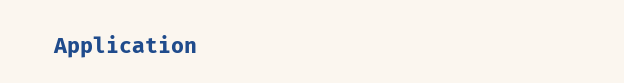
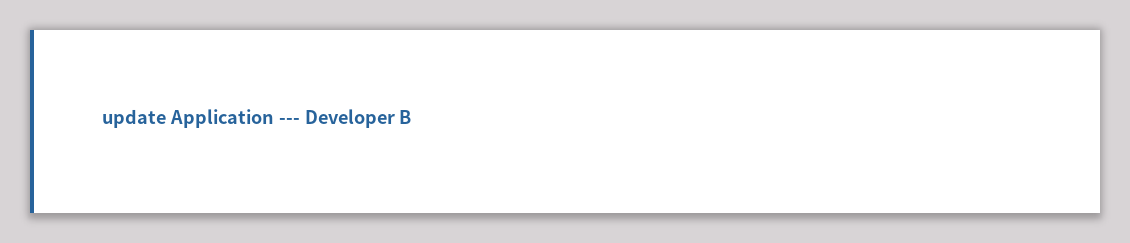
[53,35,197,58] Application -> [102,109,412,128] update Application --- Developer B

